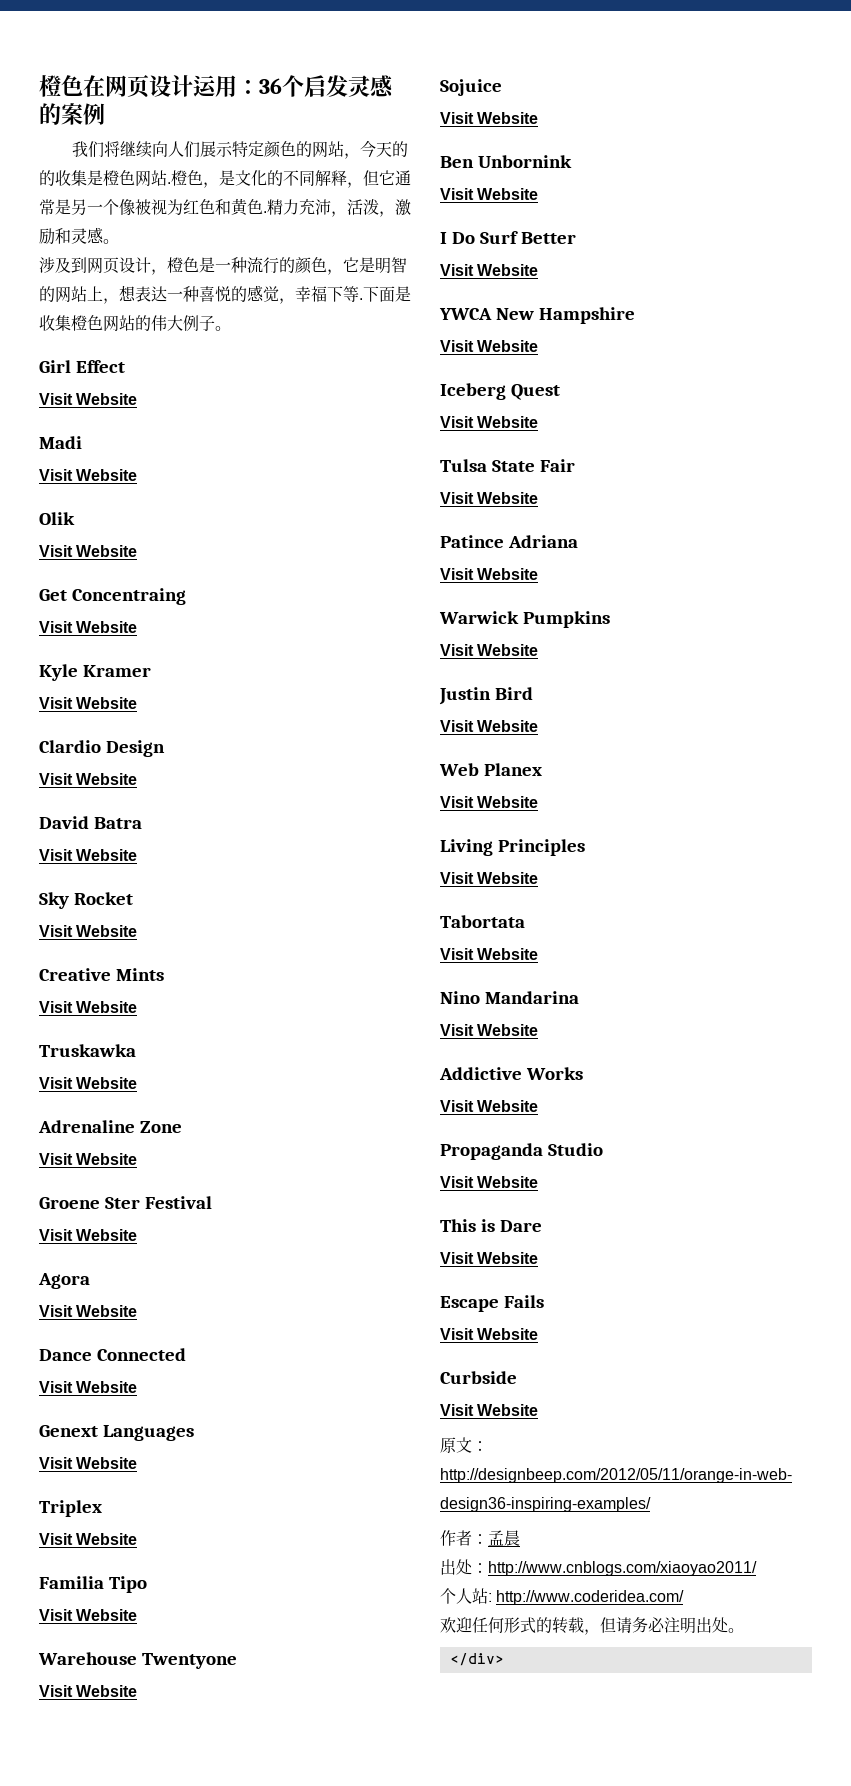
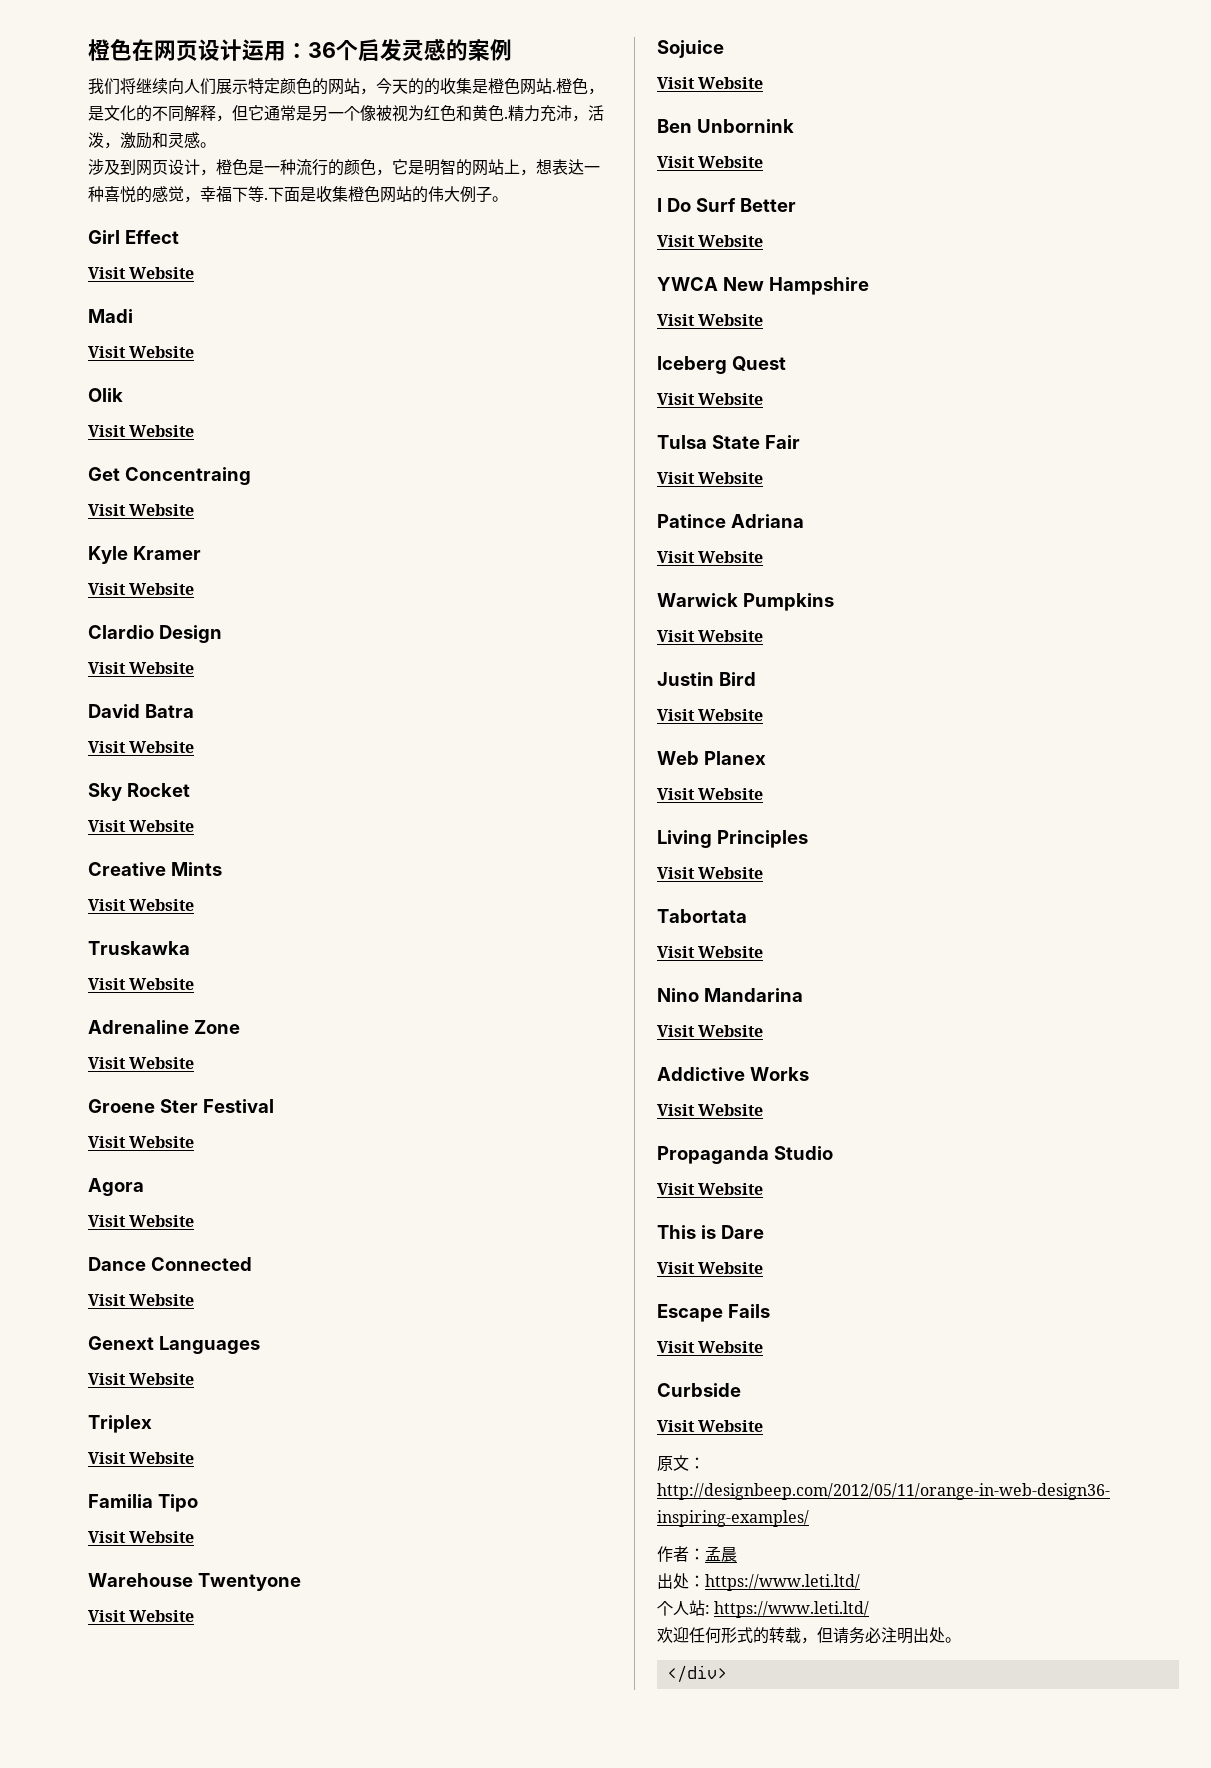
[488,1561,757,1576] http://www.cnblogs.com/xiaoyao2011/ -> [705,1574,860,1591] https://www.leti.ltd/
[496,1590,685,1605] http://www.coderidea.com/ -> [714,1601,870,1618] https://www.leti.ltd/

